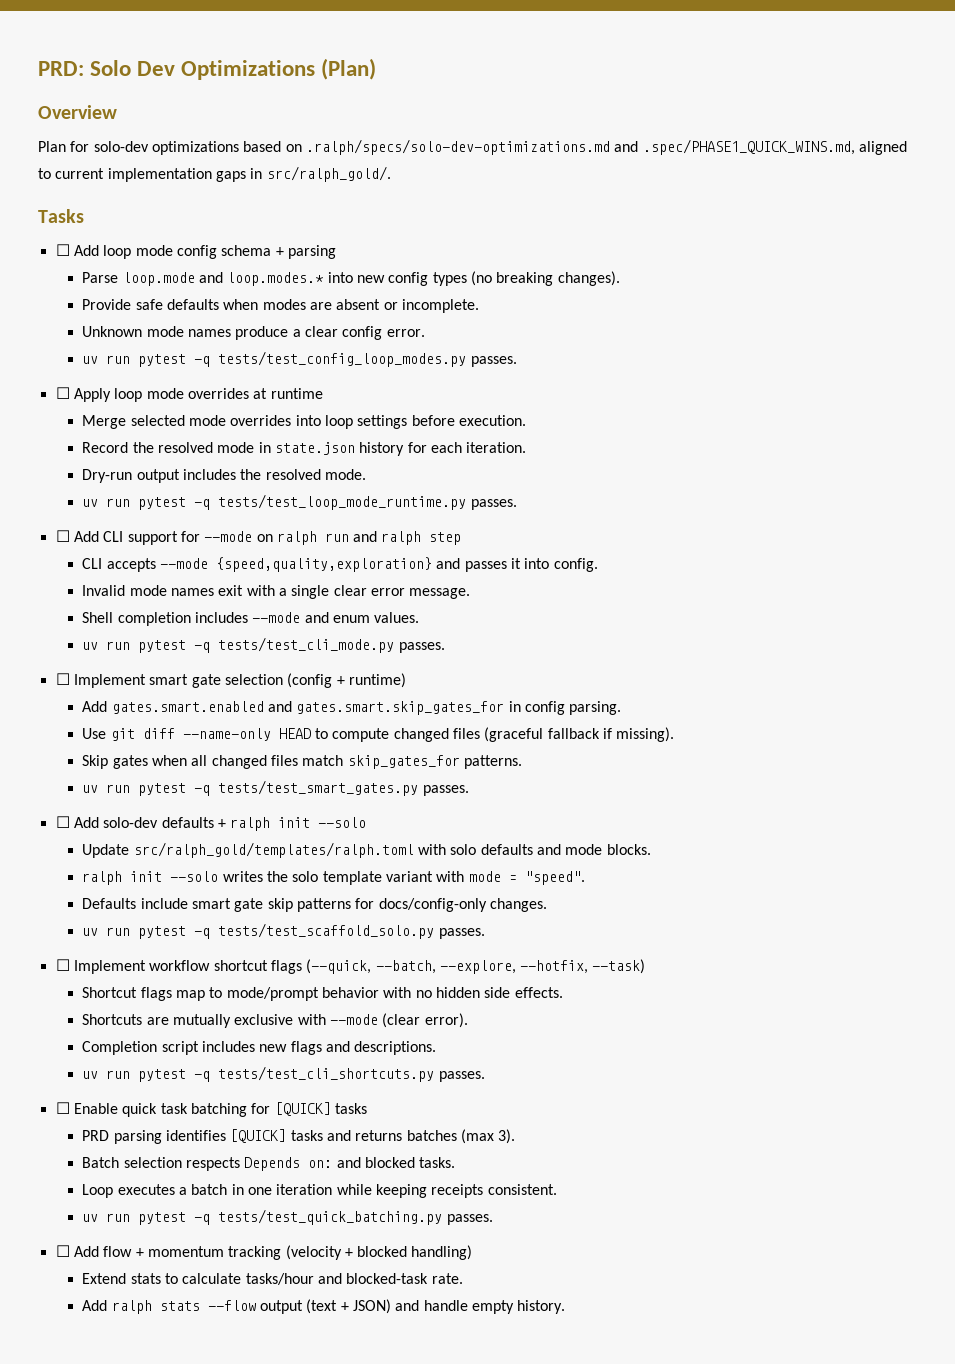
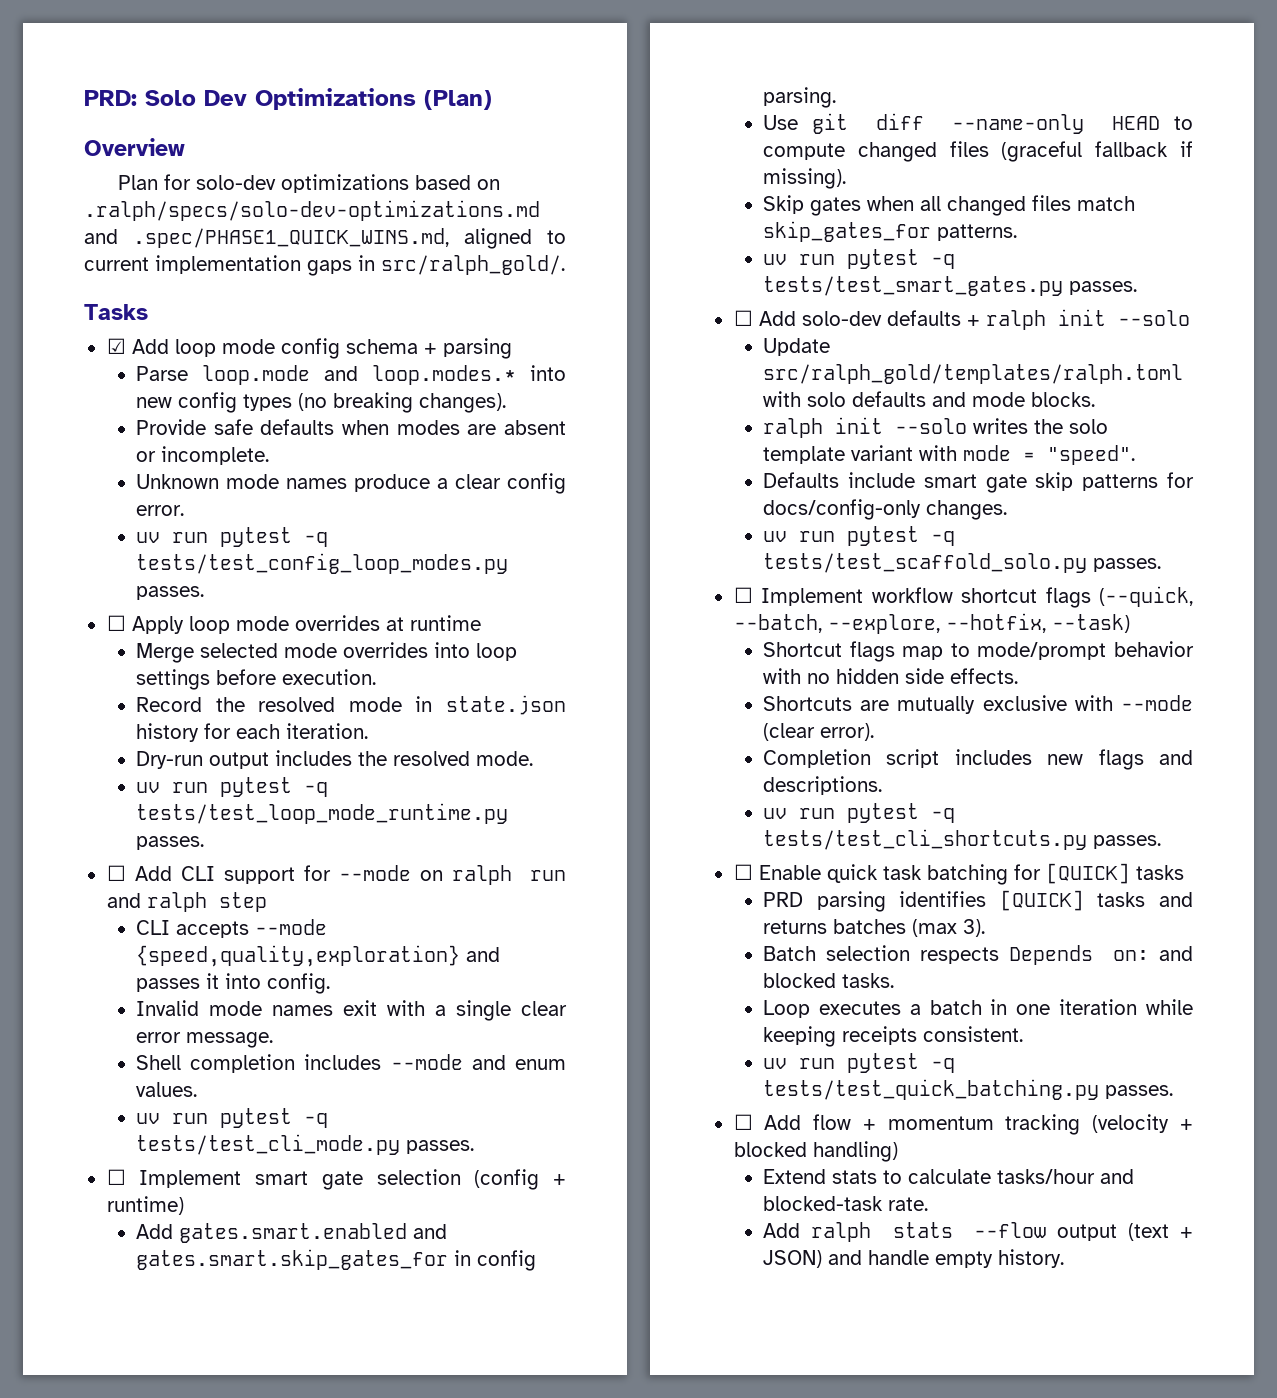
[55,244,70,256] ☐ -> [106,338,126,354] ☑

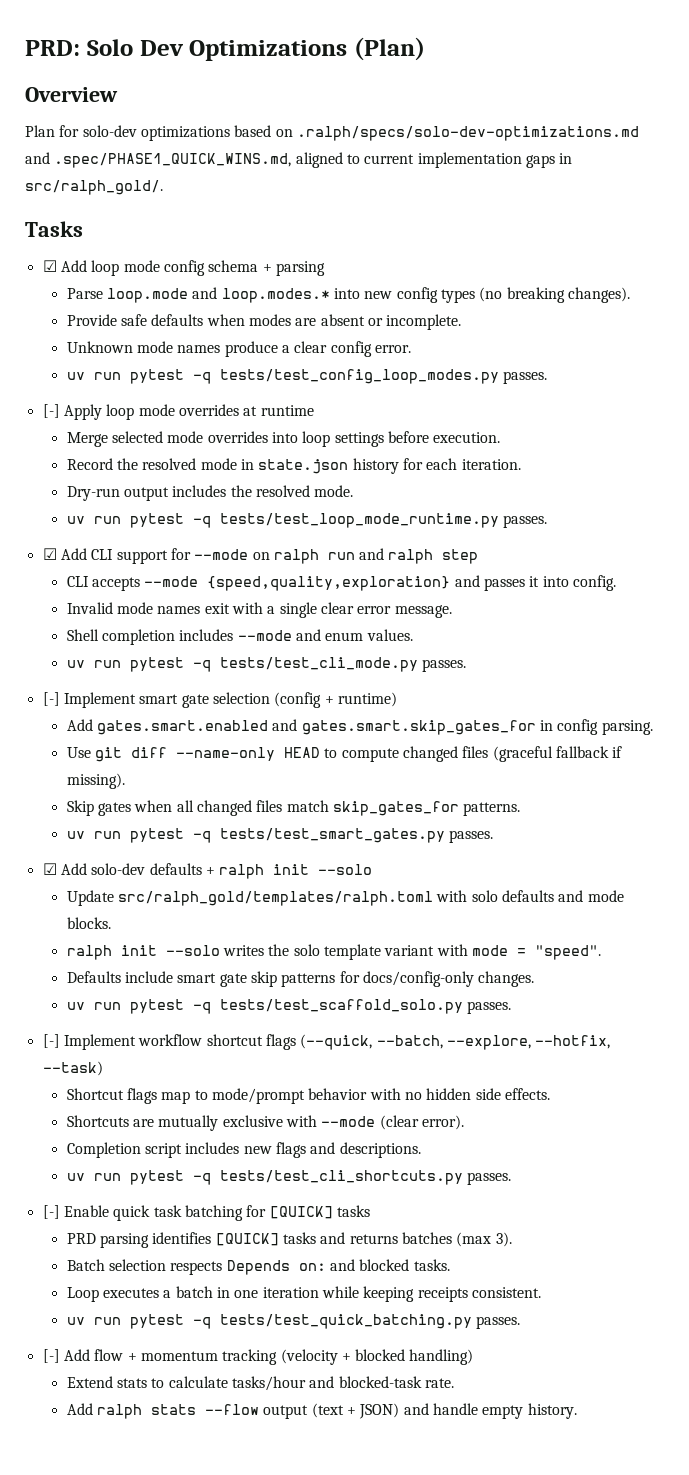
[106,615,126,631] ☐ -> [42,404,60,418] [-]
[106,865,126,881] ☐ -> [42,548,57,560] ☑
[106,1169,126,1185] ☐ -> [42,692,60,706] [-]
[733,310,753,326] ☐ -> [42,863,57,875] ☑
[733,587,753,603] ☐ -> [42,1034,60,1048] [-]
[733,864,753,880] ☐ -> [42,1205,60,1219] [-]
[733,1114,753,1130] ☐ -> [42,1349,60,1363] [-]

